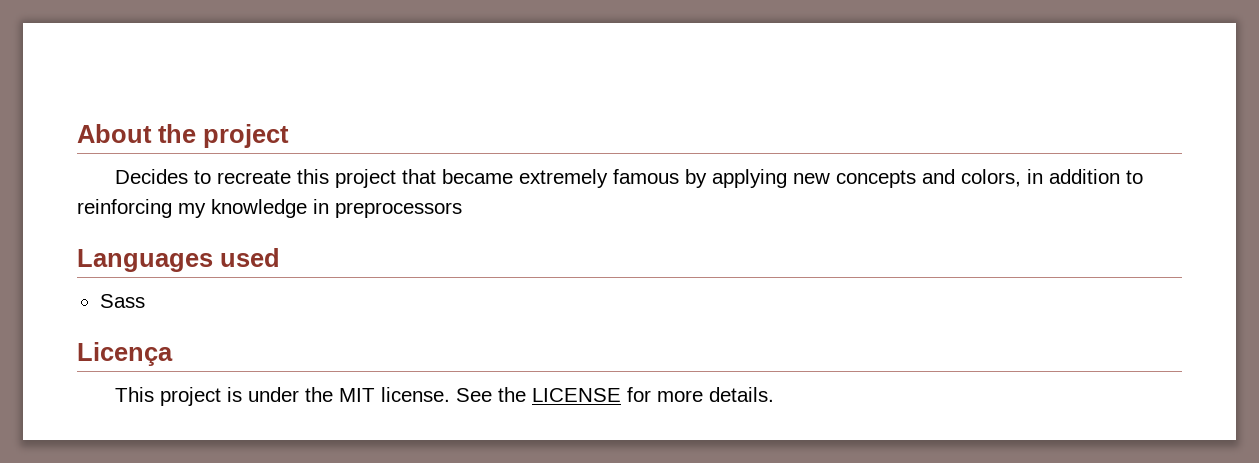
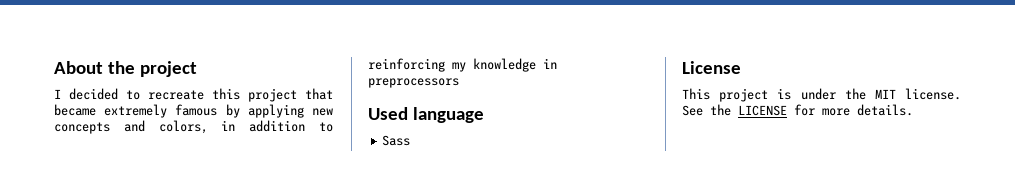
[114,169,188,184] Decides -> [54,88,118,100] I decided
[77,248,280,272] Languages used -> [368,107,485,123] Used language
[77,342,173,366] Licença -> [682,61,741,74] License

